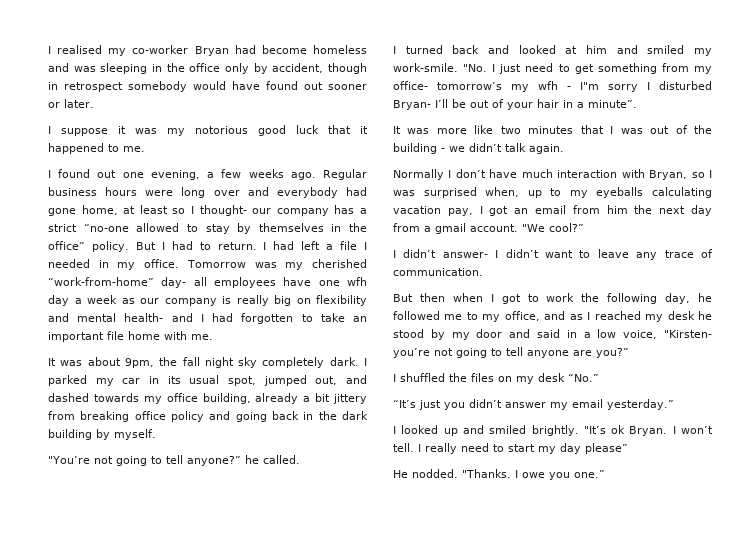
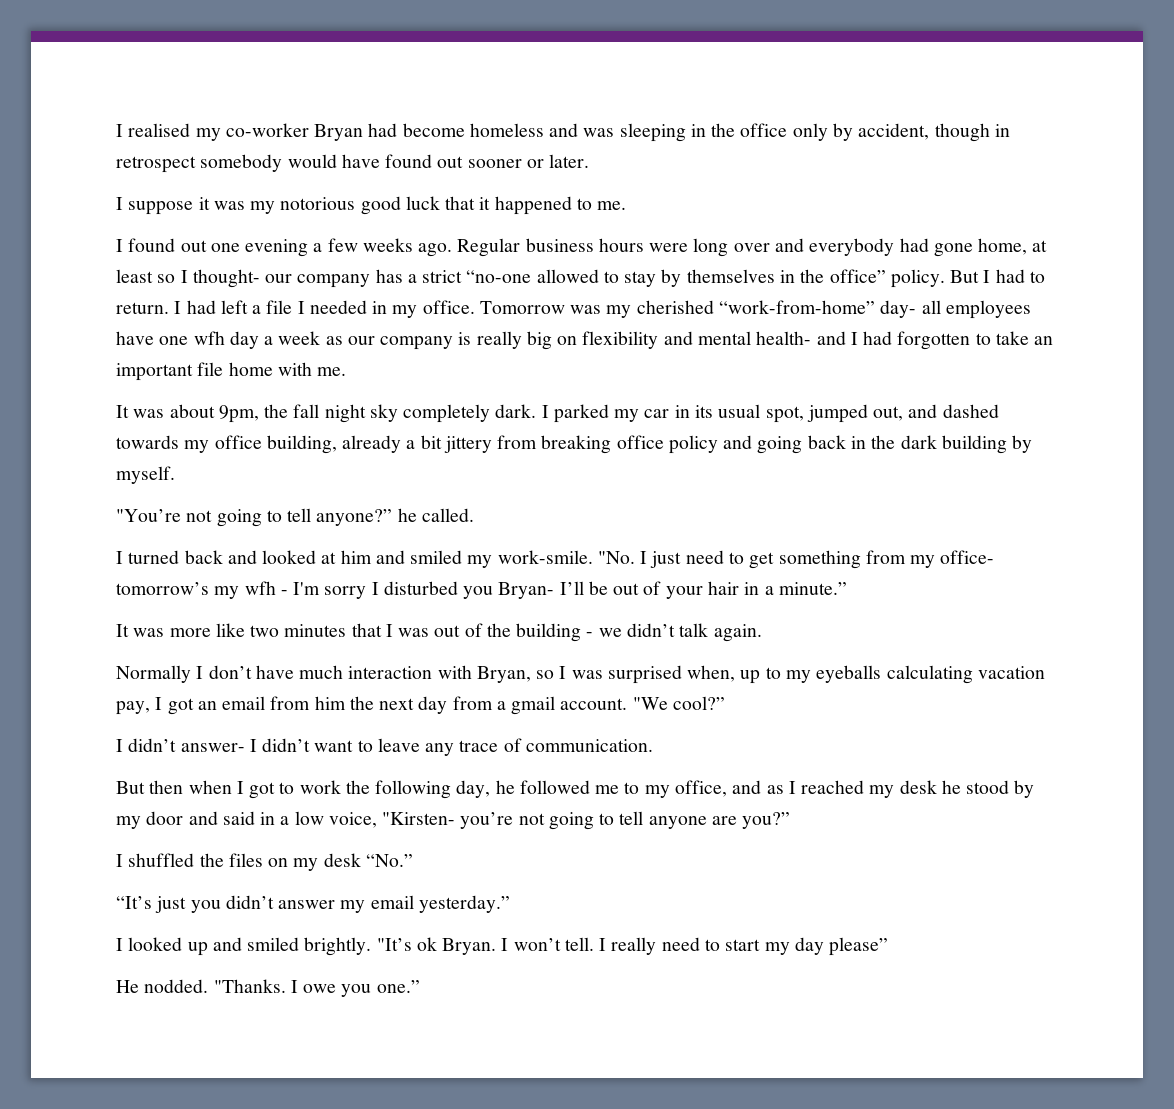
[150,170,200,180] evening, -> [245,239,309,257] evening
[580,82,599,90] I"m -> [293,582,321,595] I'm
(712, 85) none -> [463,586,494,599] you
[588,100,637,108] minute”. -> [778,582,847,595] minute.”

